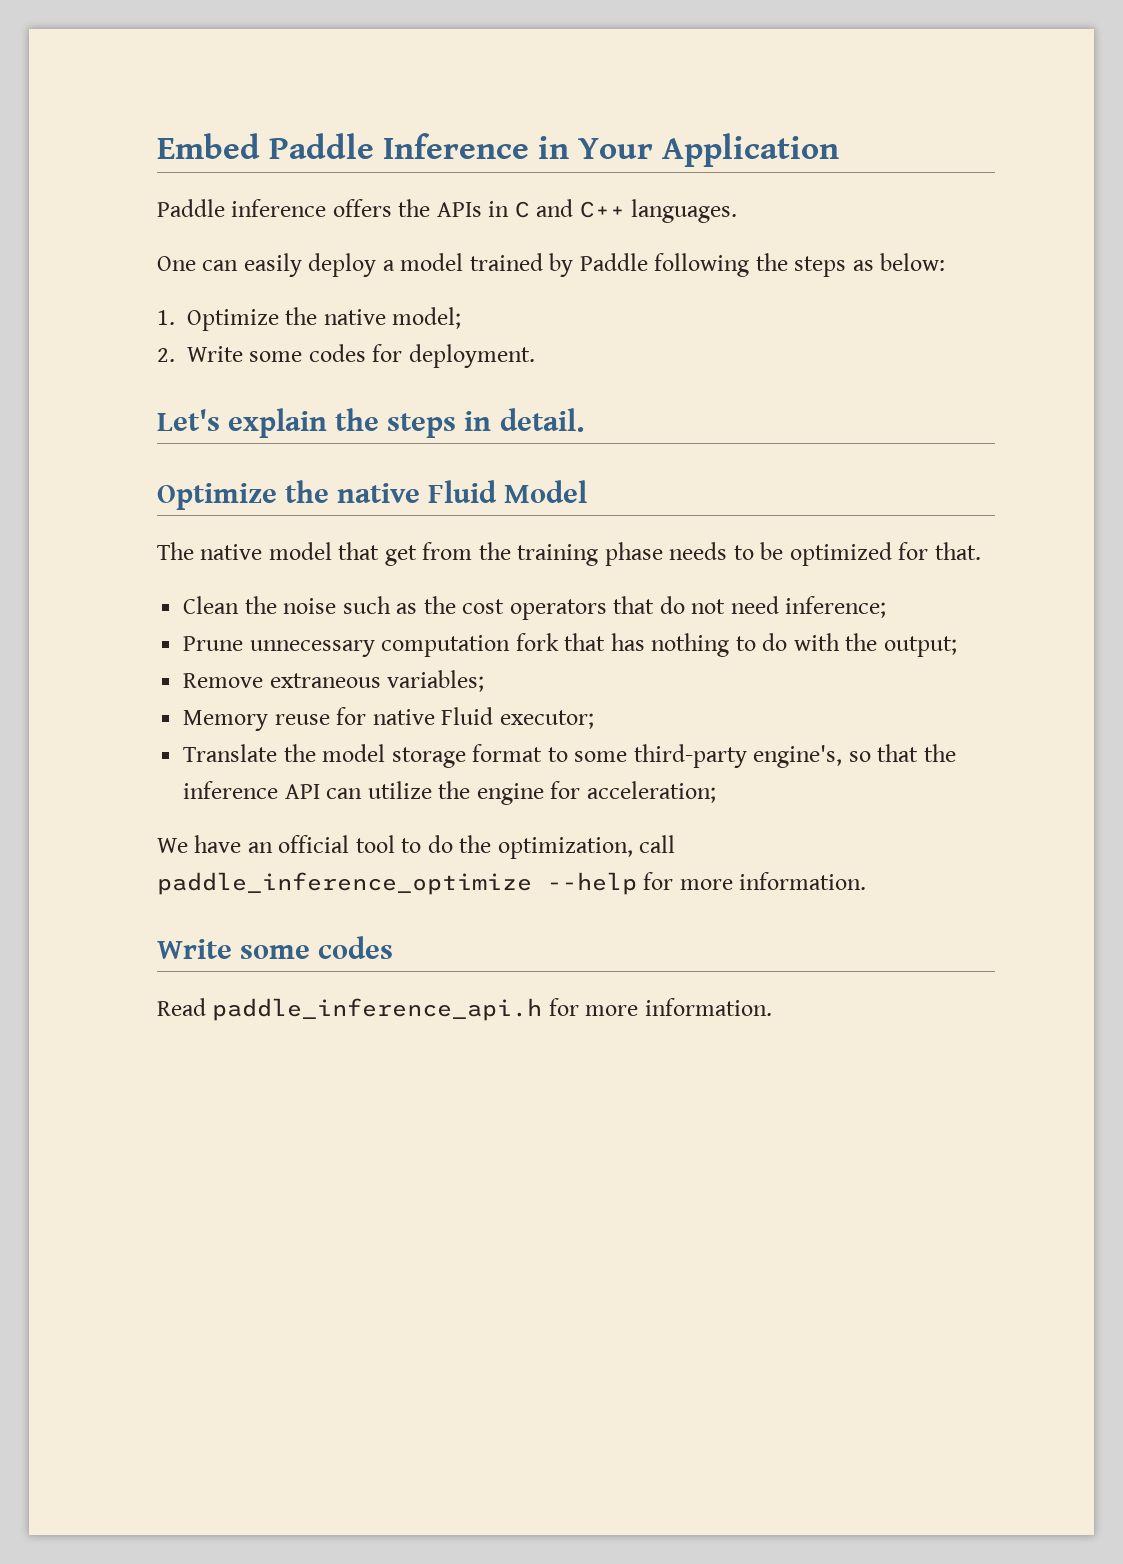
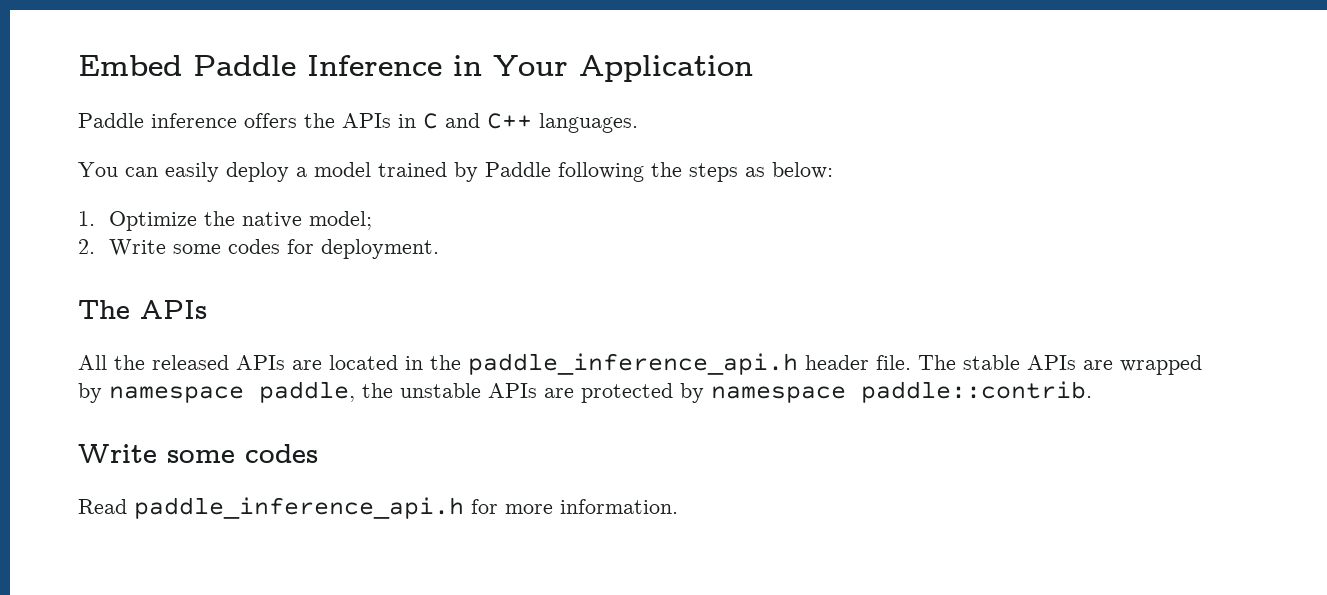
[157,256,196,271] One -> [78,162,118,177] You
[157,408,584,438] [157,480,588,510] [157,542,981,566] [183,596,887,620] [183,633,957,657] [183,670,485,692] [183,707,594,731] [183,744,956,768] [183,781,716,805] [157,835,676,859] [157,872,867,895] Let's explain the steps in detail. // Optimize the native Fluid Model // The native model that get from the training phase needs to be optimized for that. // Clean the noise such as the cost operators that do not need inference; // Prune unnecessary computation fork that has nothing to do with the output; // Remove extraneous variables; // Memory reuse for native Fluid executor; // Translate the model storage format to some third-party engine's, so that the inference API can utilize the engine for acceleration; // We have an official tool to do the optimization, call paddle_inference_optimize --help for more information. -> [78,300,207,319] [78,353,1202,375] [78,381,1092,403] The APIs // All the released APIs are located in the paddle_inference_api.h header file. The stable APIs are wrapped by namespace paddle, the unstable APIs are protected by namespace paddle::contrib.

